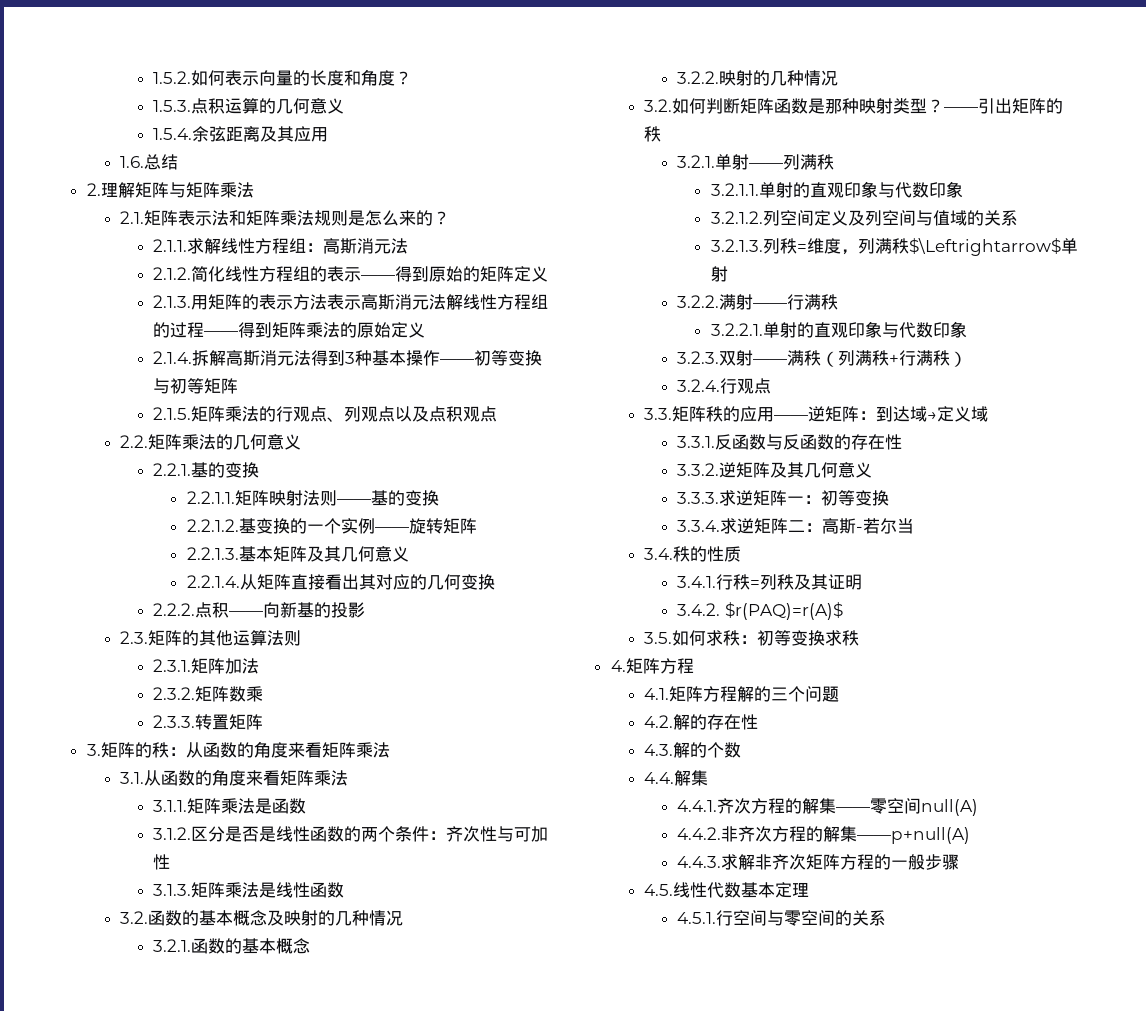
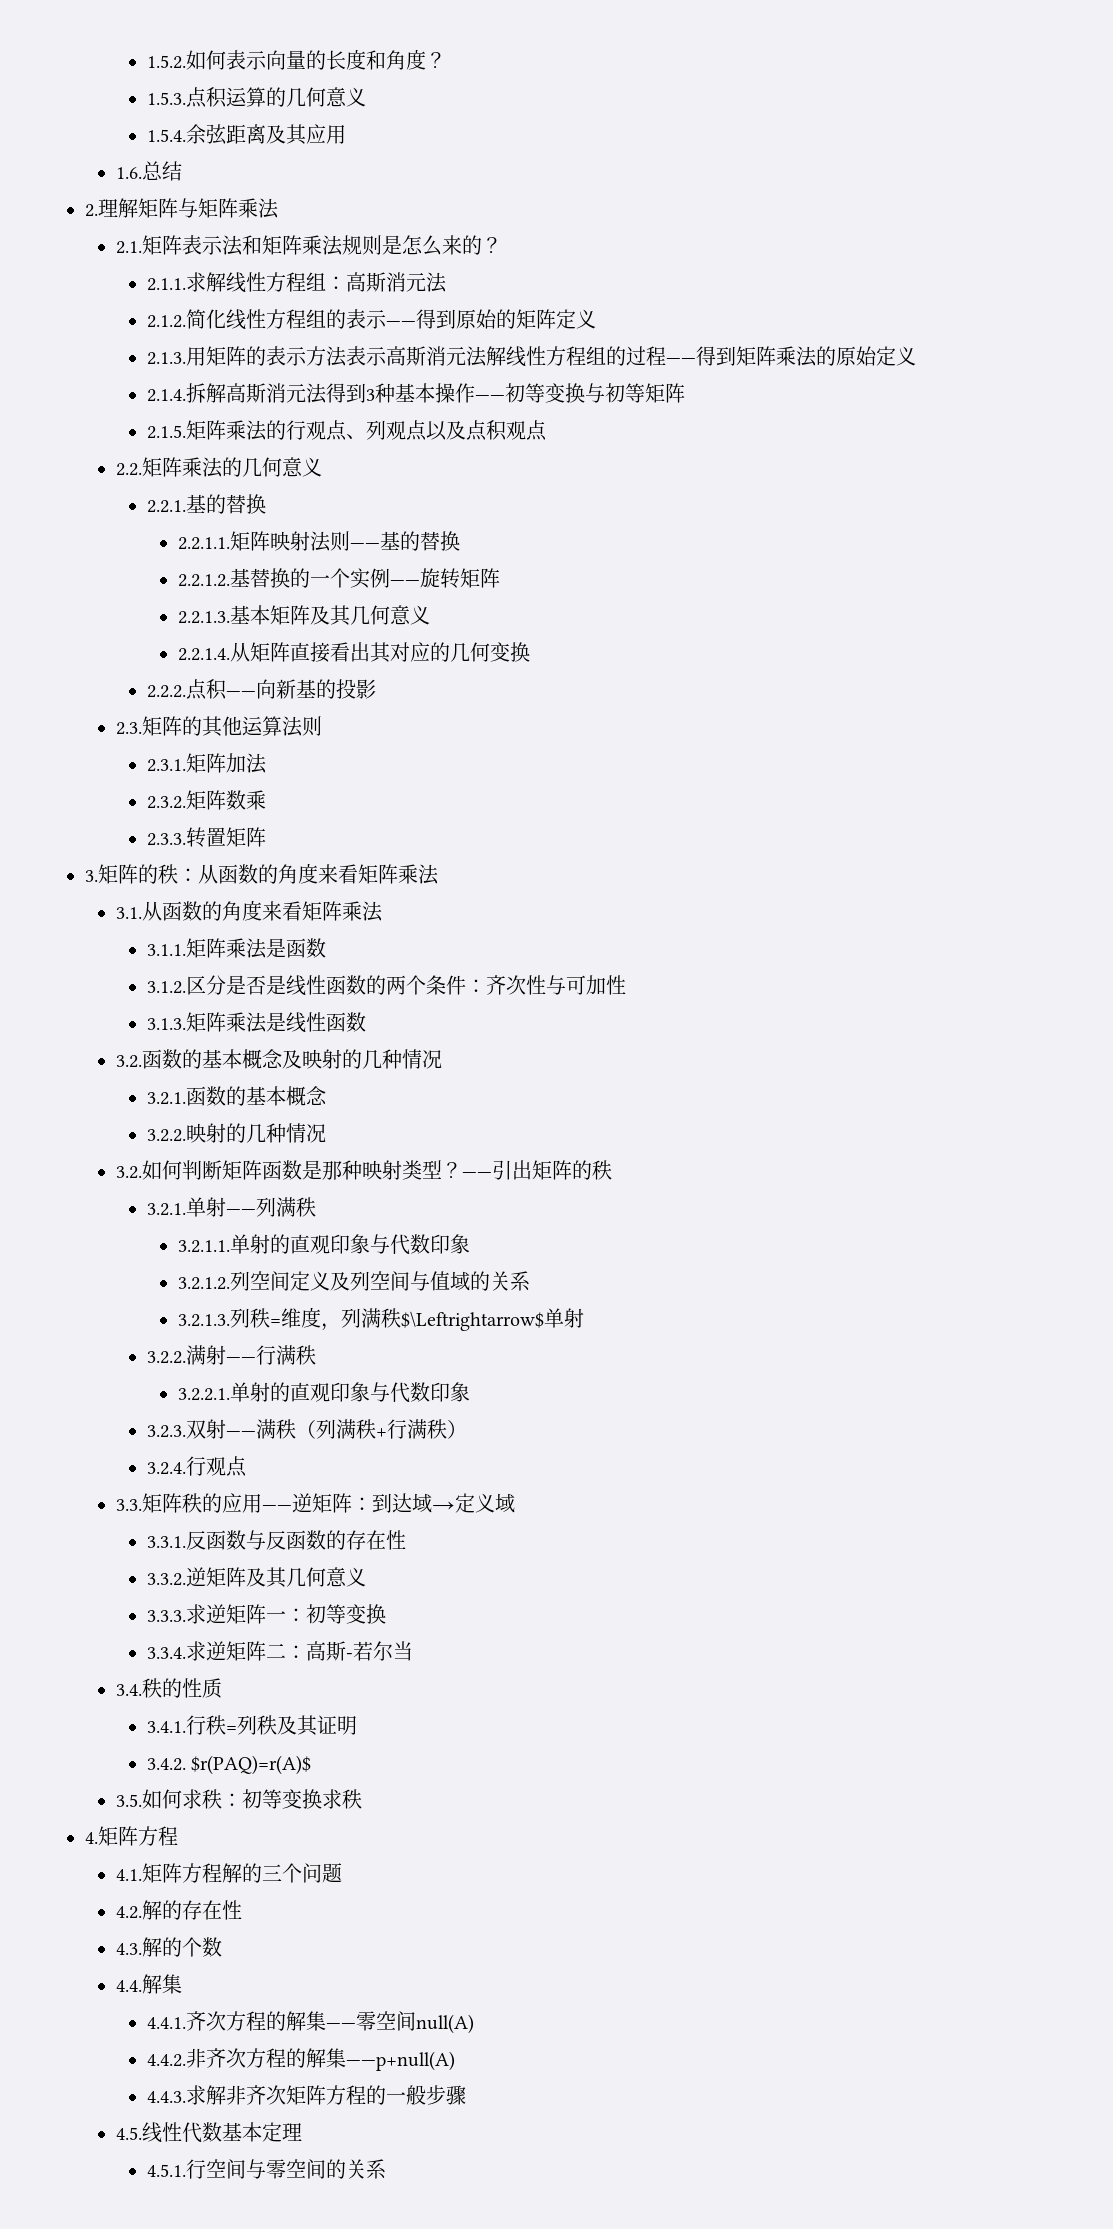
[225,462,243,478] 变 -> [225,494,246,514] 替
[404,490,422,506] 变 -> [419,531,440,551] 替
[255,518,273,534] 变 -> [249,568,270,588] 替

